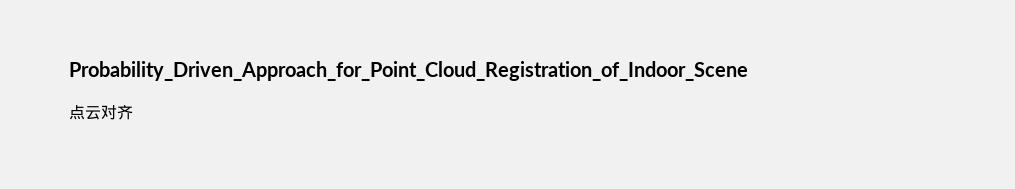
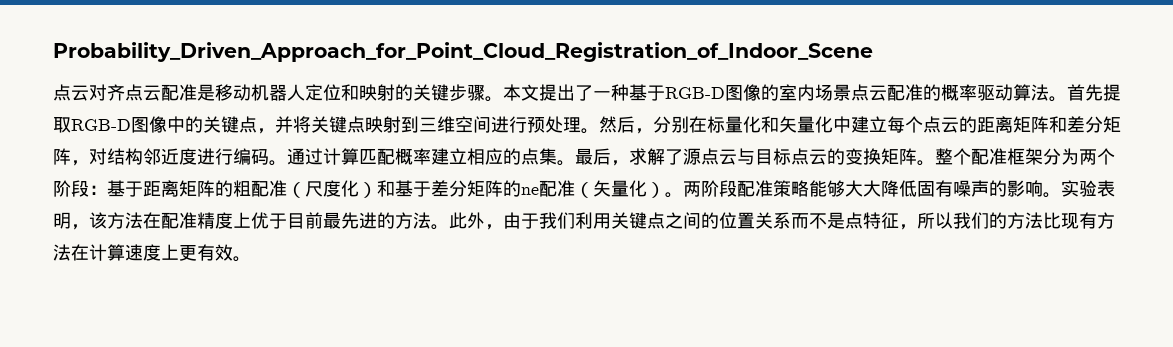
(133, 112) none -> [125,84,1121,102] [53,116,1121,134] [53,148,1115,166] [53,180,1115,198] [53,212,1115,230] [53,244,251,262] 点云配准是移动机器人定位和映射的关键步骤。本文提出了一种基于RGB-D图像的室内场景点云配准的概率驱动算法。首先提取RGB-D图像中的关键点，并将关键点映射到三维空间进行预处理。然后，分别在标量化和矢量化中建立每个点云的距离矩阵和差分矩阵，对结构邻近度进行编码。通过计算匹配概率建立相应的点集。最后，求解了源点云与目标点云的变换矩阵。整个配准框架分为两个阶段：基于距离矩阵的粗配准（尺度化）和基于差分矩阵的ne配准（矢量化）。两阶段配准策略能够大大降低固有噪声的影响。实验表明，该方法在配准精度上优于目前最先进的方法。此外，由于我们利用关键点之间的位置关系而不是点特征，所以我们的方法比现有方法在计算速度上更有效。

